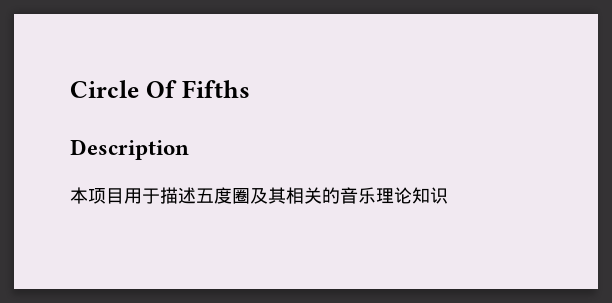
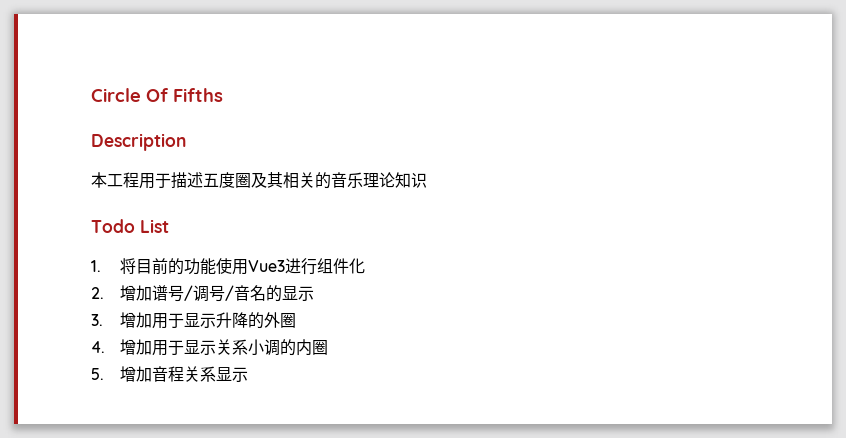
[88,188,124,204] 项目 -> [107,172,139,188] 工程
(448, 195) none -> [91,219,169,233] [91,258,366,275] [91,285,315,302] [91,312,297,329] [91,339,329,356] [91,366,249,382] // Todo List // 1.将目前的功能使用Vue3进行组件化 // 2.增加谱号/调号/音名的显示 // 3.增加用于显示升降的外圈 // 4.增加用于显示关系小调的内圈 // 5.增加音程关系显示

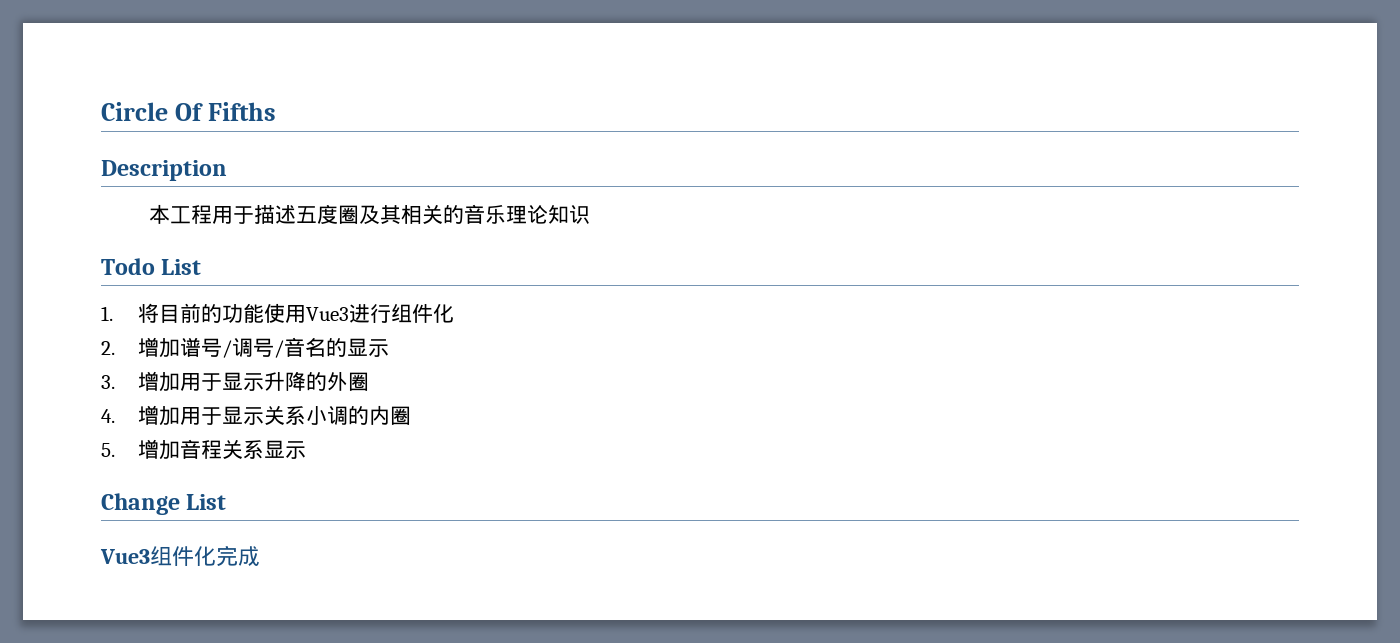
(249, 374) none -> [101,493,227,515] [100,545,260,566] // Change List // Vue3组件化完成

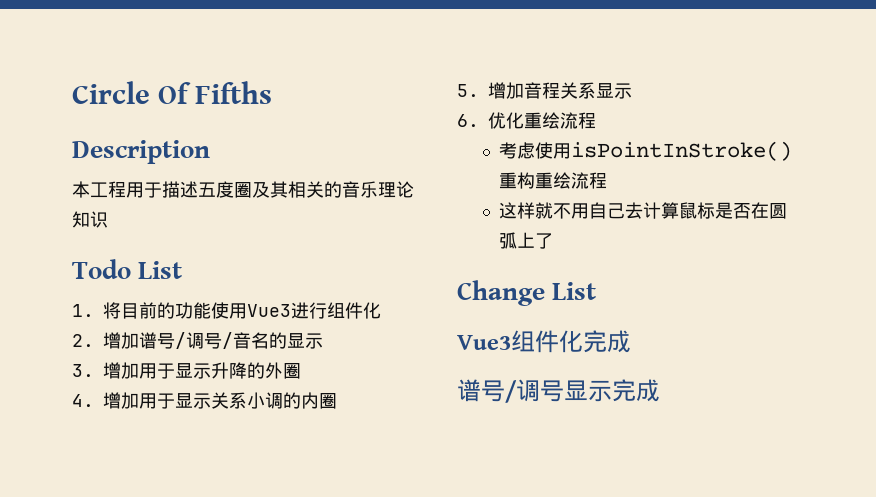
(307, 450) none -> [457,112,596,129] [499,141,793,161] [499,172,608,189] [499,202,788,219] [499,232,554,249] // 6.优化重绘流程 // 考虑使用isPointInStroke()重构重绘流程 // 这样就不用自己去计算鼠标是否在圆弧上了
(260, 556) none -> [457,379,660,403] // 谱号/调号显示完成

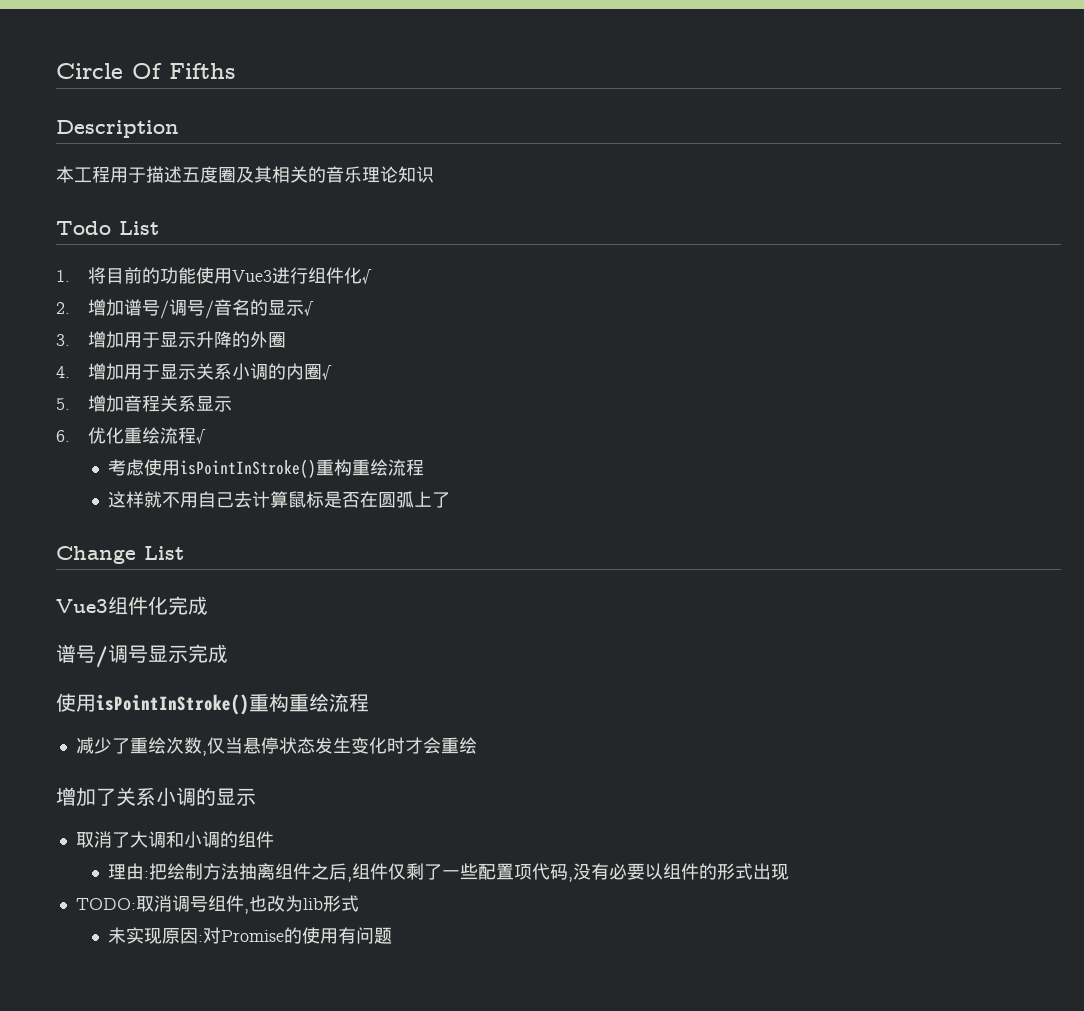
(381, 310) none -> [362,269,373,284] √
(323, 341) none -> [304,301,315,316] √
(337, 401) none -> [322,365,333,380] √
(596, 120) none -> [196,429,207,444] √
(660, 390) none -> [56,693,369,715] [75,737,477,756] [56,787,256,807] [75,831,274,848] [107,863,789,882] [75,895,359,914] [107,927,392,944] // 使用isPointInStroke()重构重绘流程 // 减少了重绘次数,仅当悬停状态发生变化时才会重绘 // 增加了关系小调的显示 // 取消了大调和小调的组件 // 理由:把绘制方法抽离组件之后,组件仅剩了一些配置项代码,没有必要以组件的形式出现 // TODO:取消调号组件,也改为lib形式 // 未实现原因:对Promise的使用有问题

